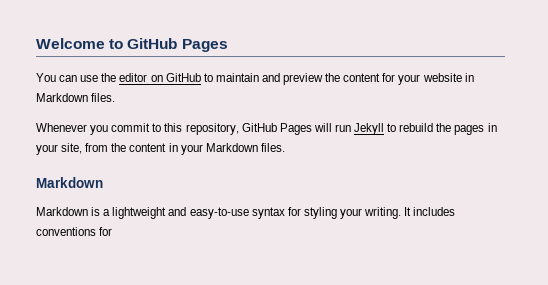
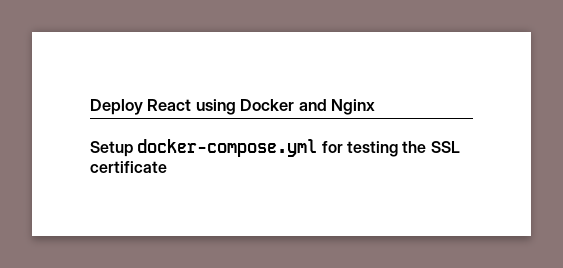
[36,38,228,52] [36,73,474,85] [36,93,116,102] [36,123,497,135] [36,143,285,155] [36,177,103,188] [36,207,456,219] [36,227,113,236] Welcome to GitHub Pages // You can use the editor on GitHub to maintain and preview the content for your website in Markdown files. // Whenever you commit to this repository, GitHub Pages will run Jekyll to rebuild the pages in your site, from the content in your Markdown files. // Markdown // Markdown is a lightweight and easy-to-use syntax for styling your writing. It includes conventions for -> [90,99,376,115] [90,139,460,157] [90,161,167,173] Deploy React using Docker and Nginx // Setup docker-compose.yml for testing the SSL certificate

